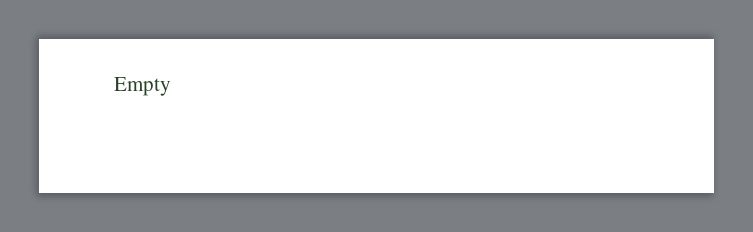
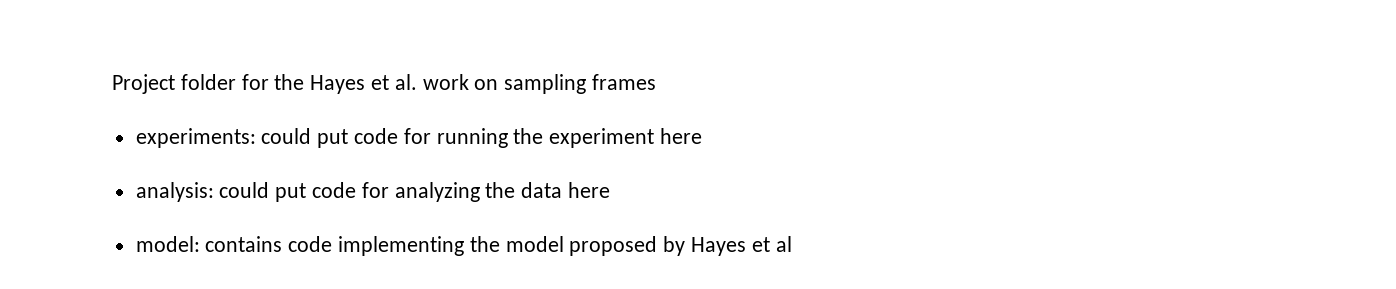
[114,77,171,96] Empty -> [112,74,657,94] [135,128,703,148] [135,182,611,202] [135,236,792,256] Project folder for the Hayes et al. work on sampling frames // experiments: could put code for running the experiment here // analysis: could put code for analyzing the data here // model: contains code implementing the model proposed by Hayes et al

